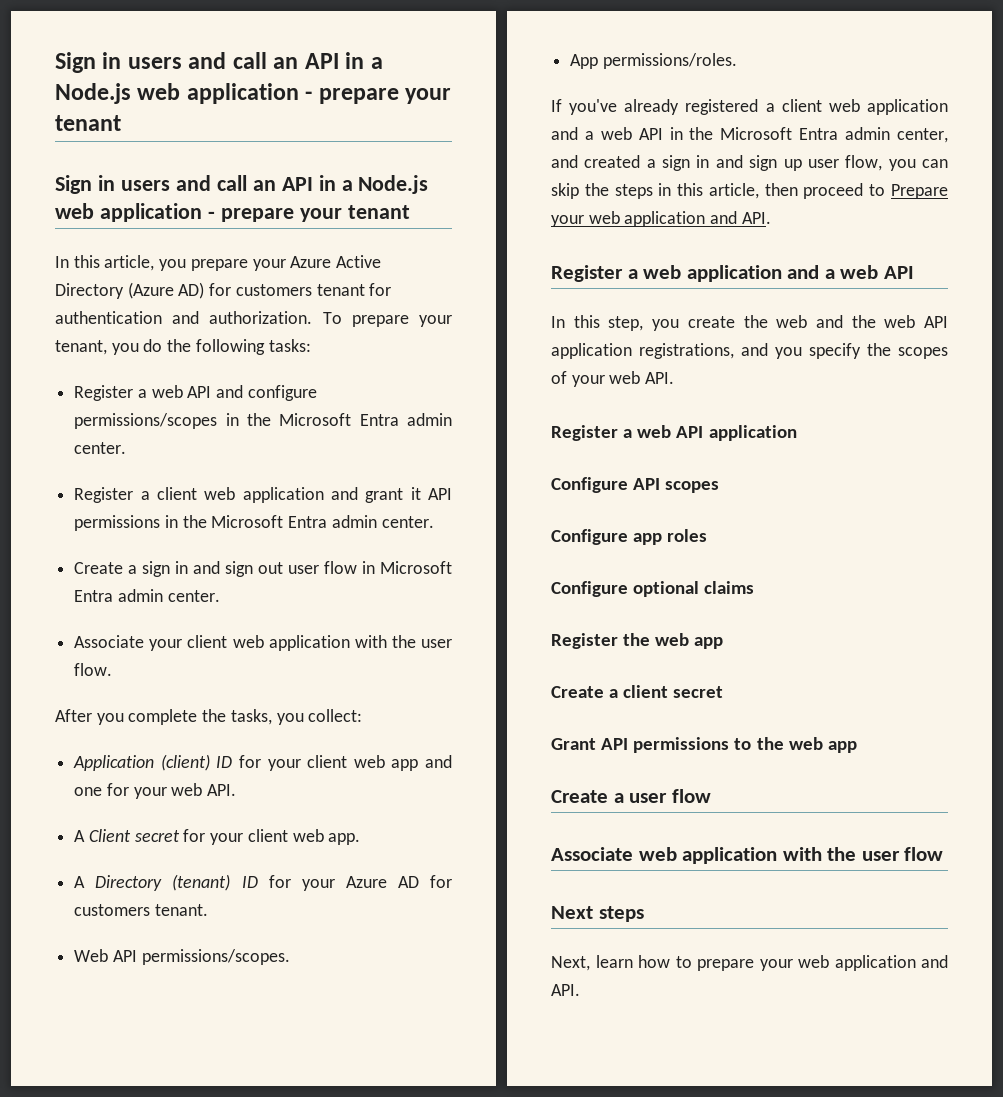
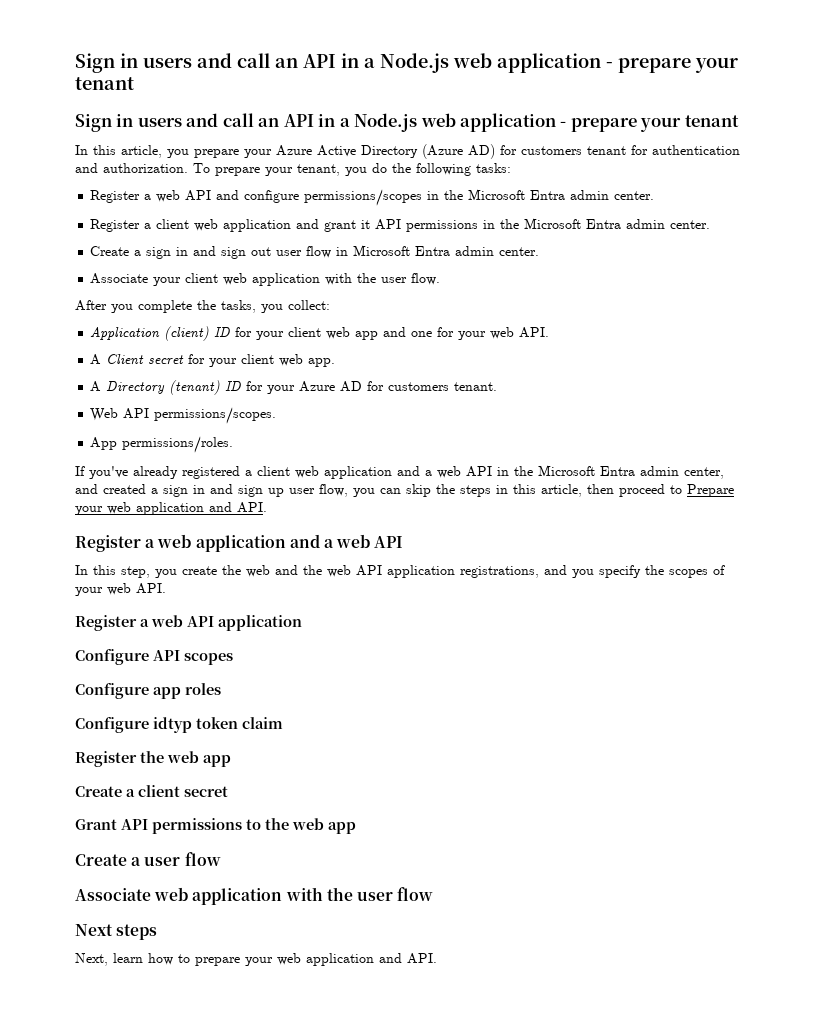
[633,581,755,597] optional claims -> [153,717,283,733] idtyp token claim

